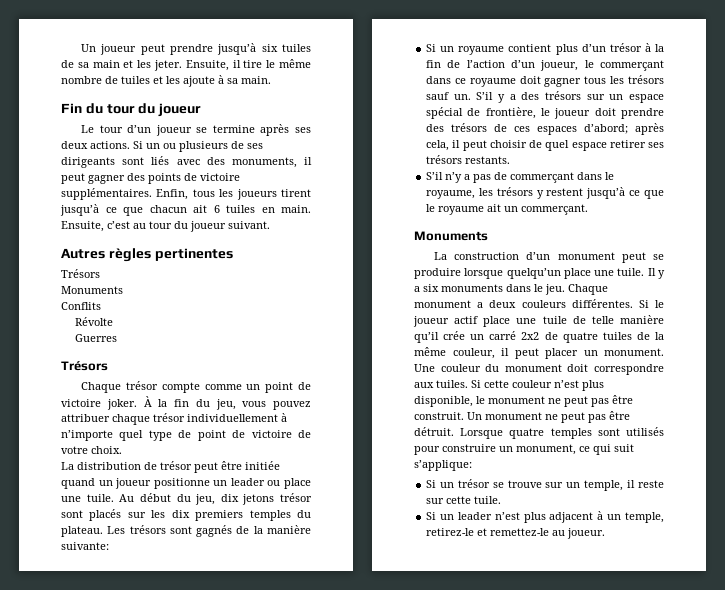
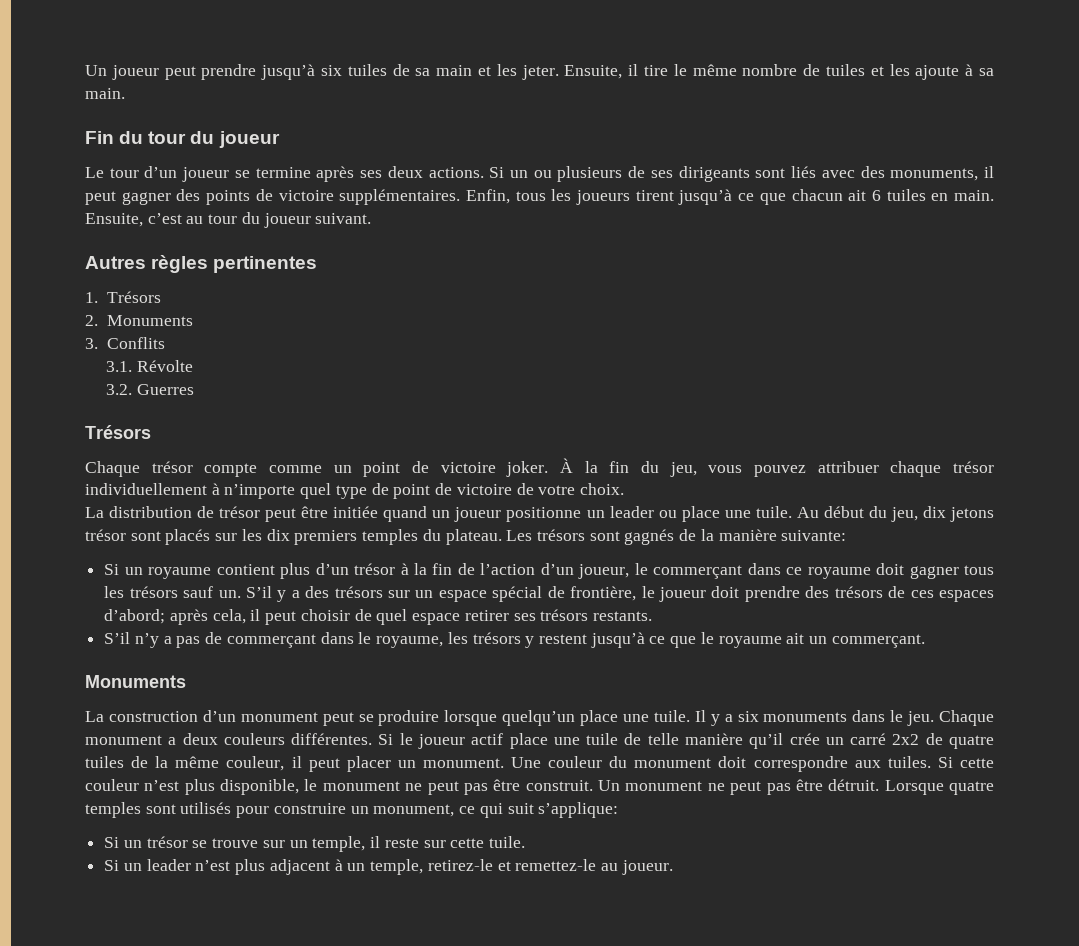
[61,269,100,278] [61,286,123,294] Trésors // Monuments // -> [85,291,161,303] [85,315,193,326] [85,338,98,349] 1. Trésors // 2. Monuments // 3.
(101, 306) none -> [106,361,133,372] 3.1.
(113, 321) none -> [106,384,133,395] 3.2.

